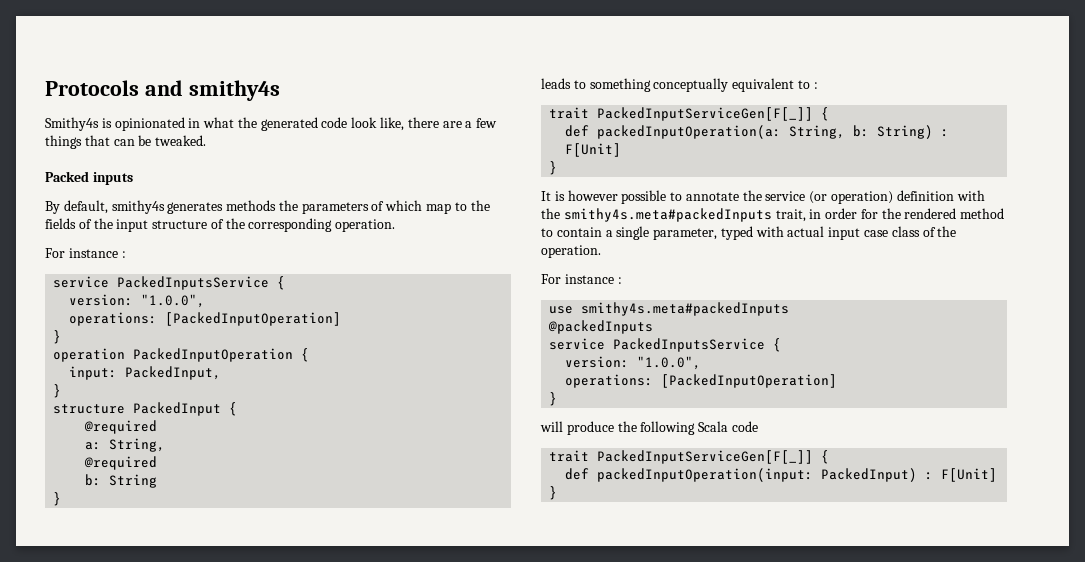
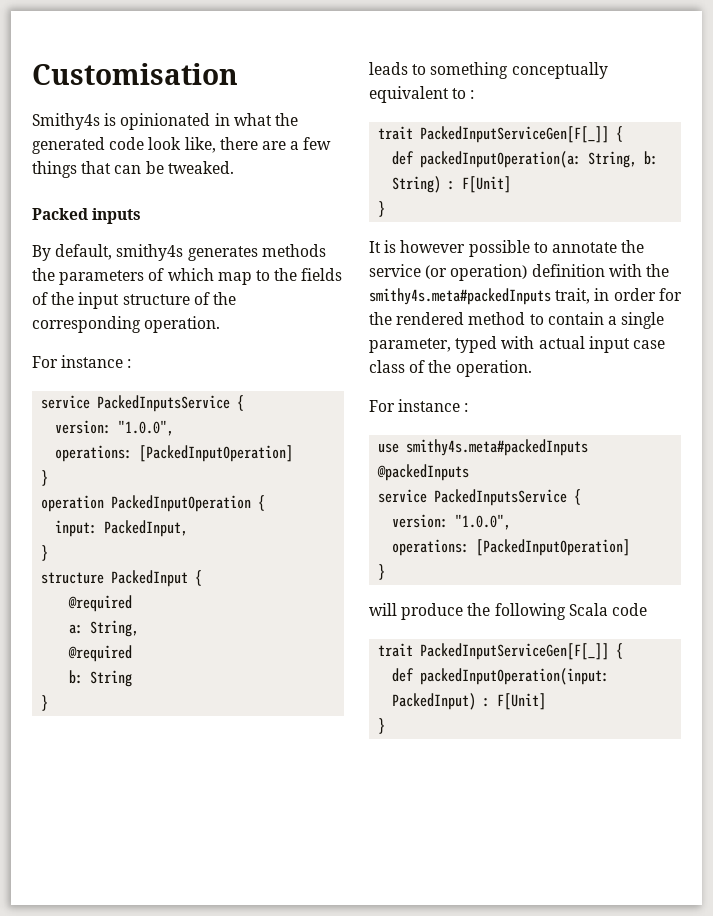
[45,80,280,101] Protocols and smithy4s -> [32,63,238,85] Customisation

